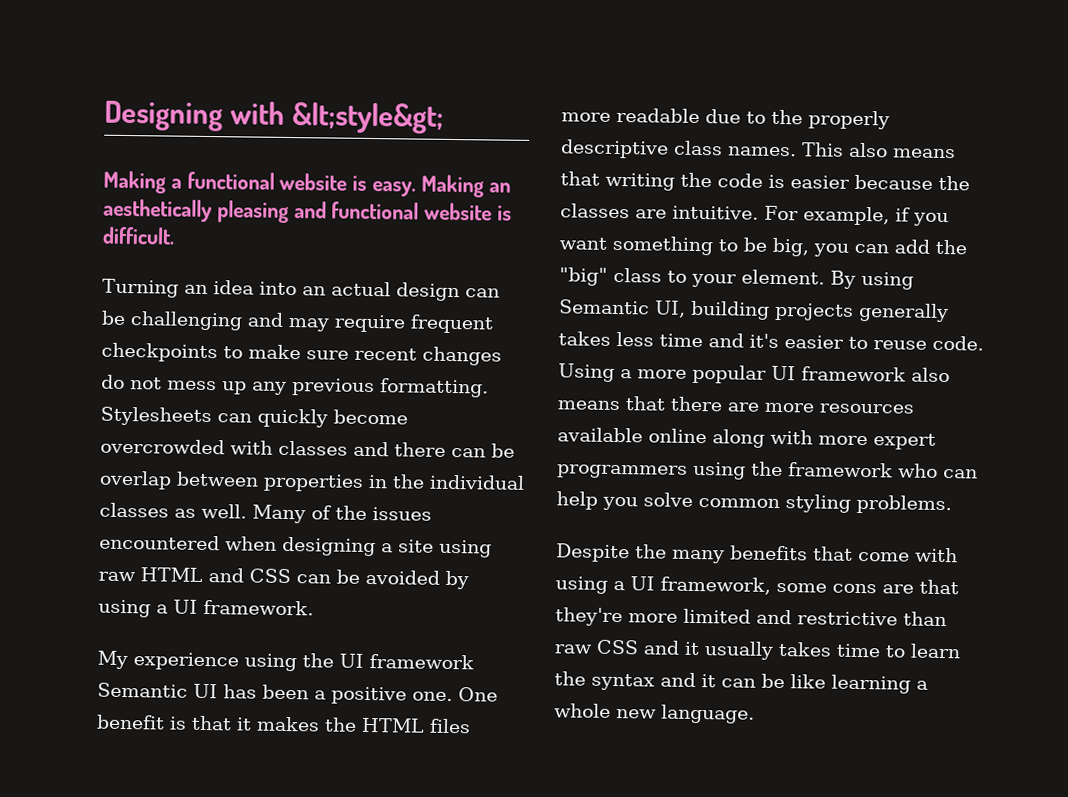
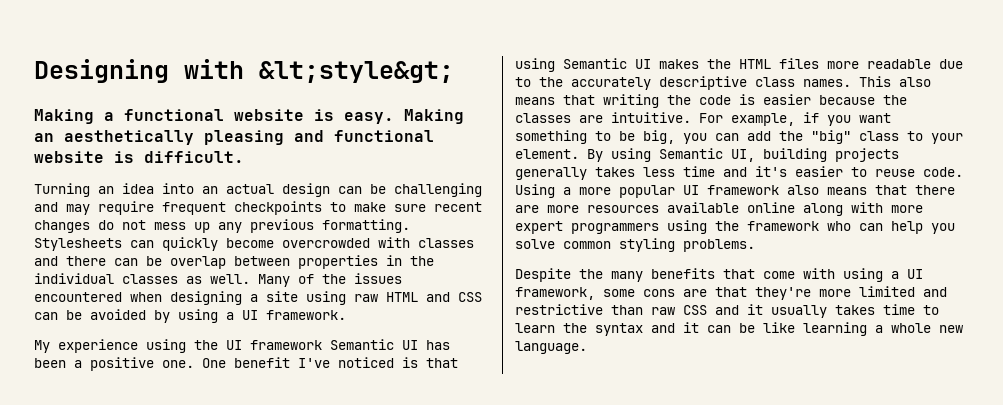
[169,715,252,731] is that it -> [298,357,458,368] [515,58,651,72] I've noticed is that using Semantic UI
[808,110,890,130] properly -> [571,77,651,90] accurately

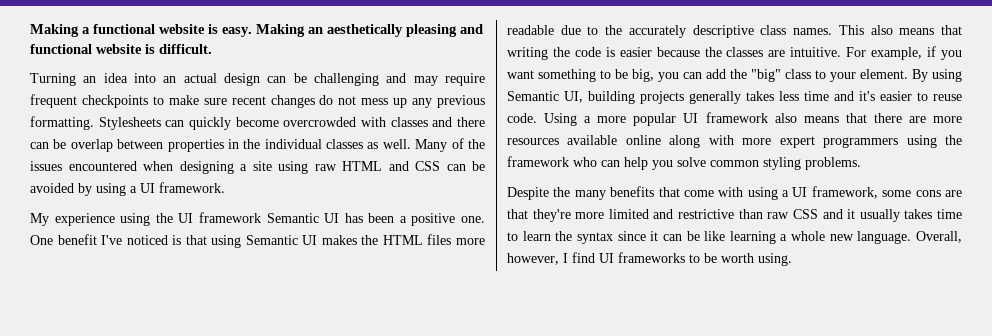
[34,59,454,83] Designing with &lt;style&gt; // -> (30, 30) none
[651,323,675,333] and -> [617,231,646,241] since
(587, 347) none -> [916,231,962,243] [507,252,792,266] Overall, however, I find UI frameworks to be worth using.

